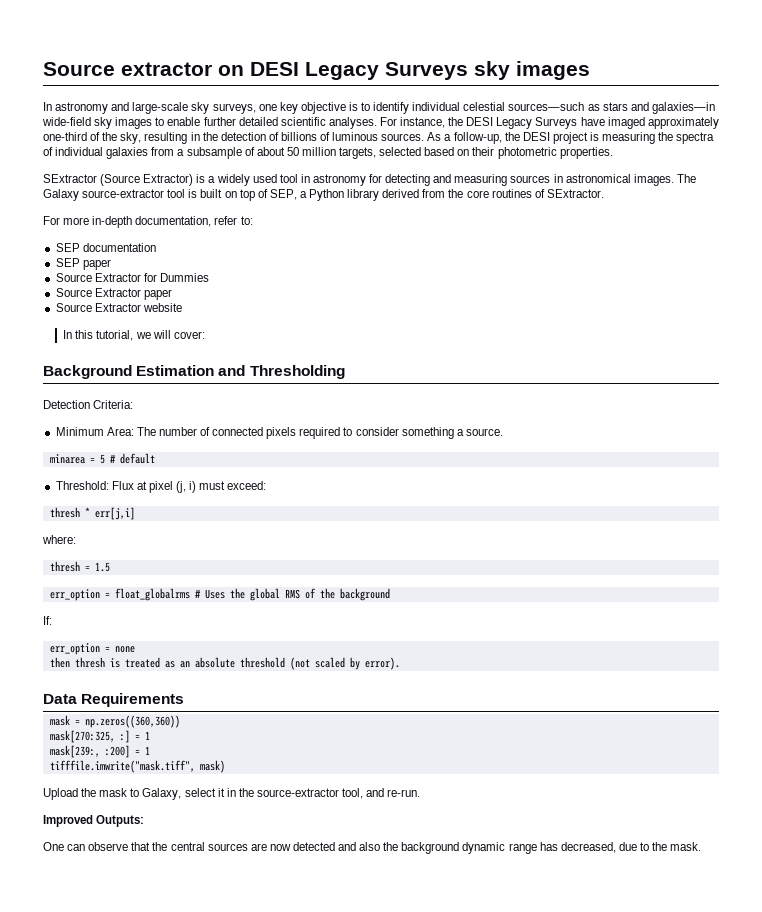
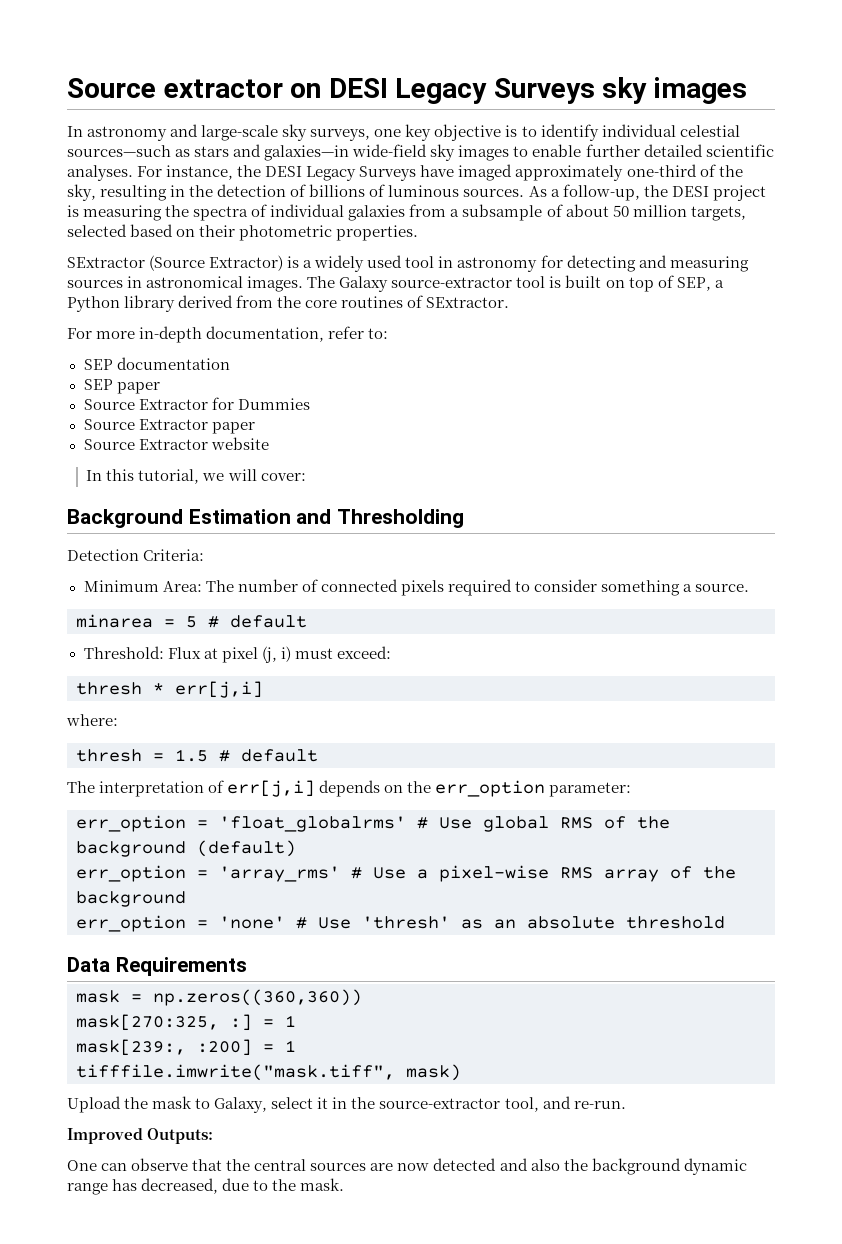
[49,588,245,601] // err_option = float_globalrms # Uses the -> [219,749,318,762] [67,780,632,797] [76,815,472,832] # default // The interpretation of err[j,i] depends on the err_option parameter: // err_option = 'float_globalrms' # Use
[43,616,52,625] [49,643,135,655] [49,657,160,668] // If: // err_option = none // then thresh is treated -> [197,840,296,857] [76,865,736,882] [76,891,186,907] [76,915,450,932] (default) // err_option = 'array_rms' # Use a pixel-wise RMS array of the background // err_option = 'none' # Use 'thresh'
[289,657,400,670] (not scaled by error). -> (725, 922) none

